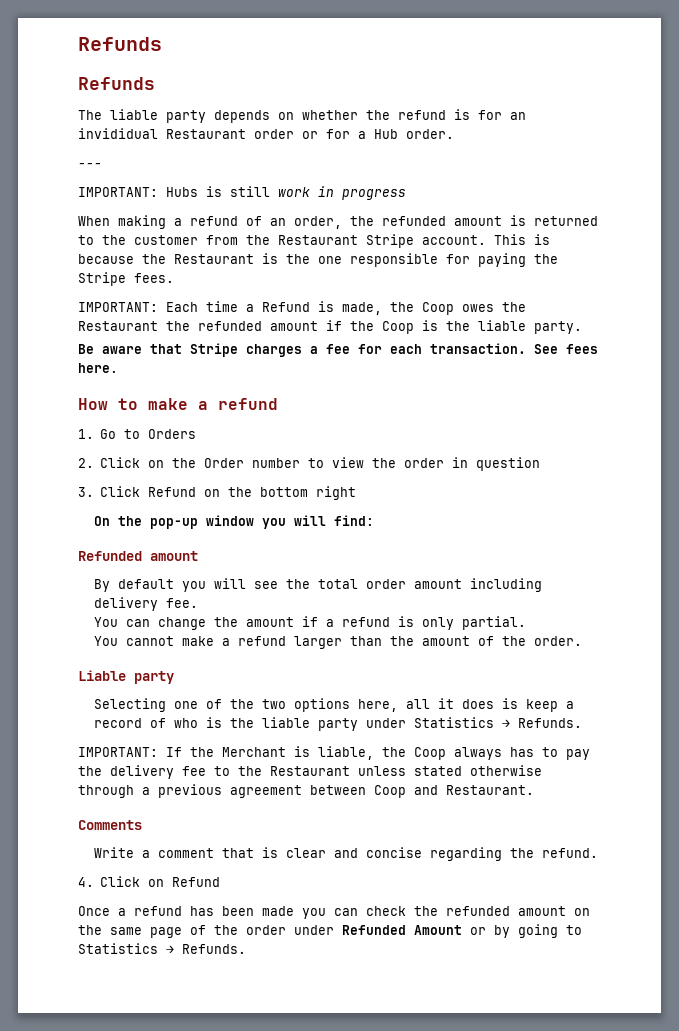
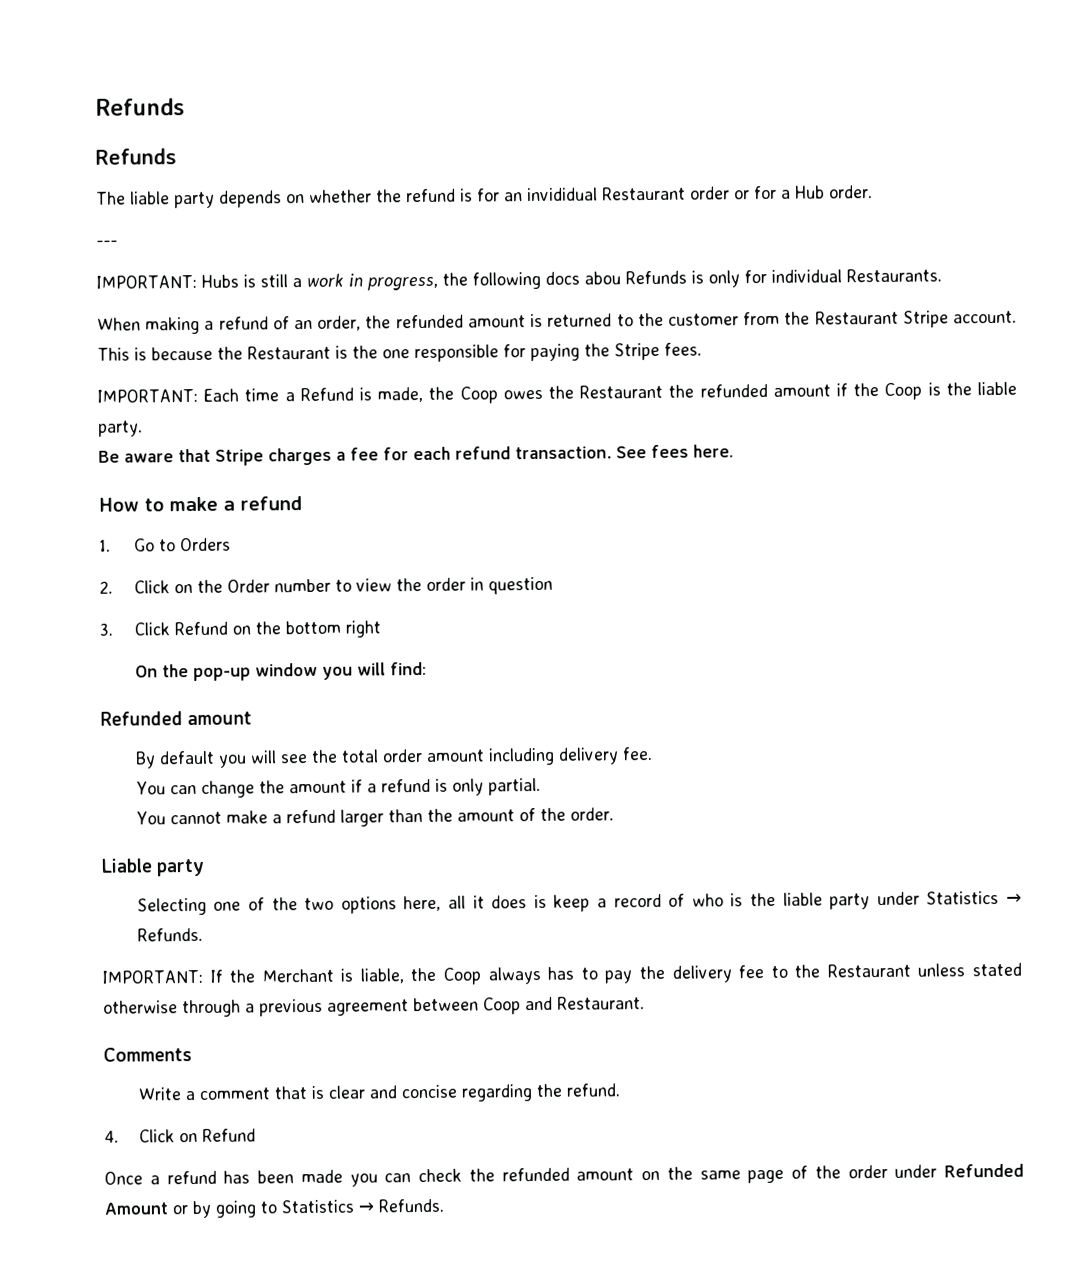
(270, 191) none -> [291,278,302,288] a
[342,189,406,200] progress -> [366,268,942,291] progress, the following docs abou Refunds is only for individual Restaurants.
(422, 349) none -> [455,446,511,460] refund

